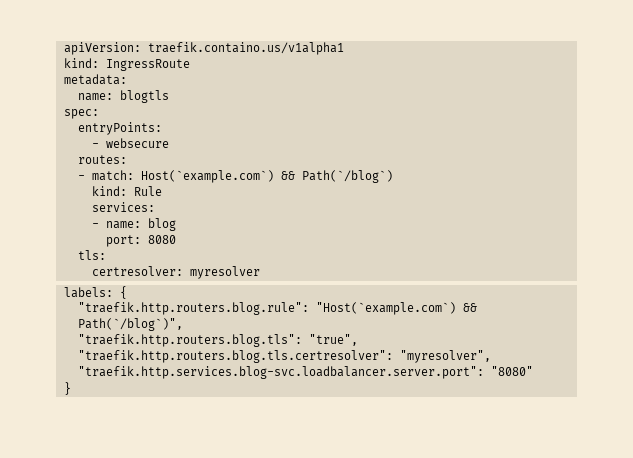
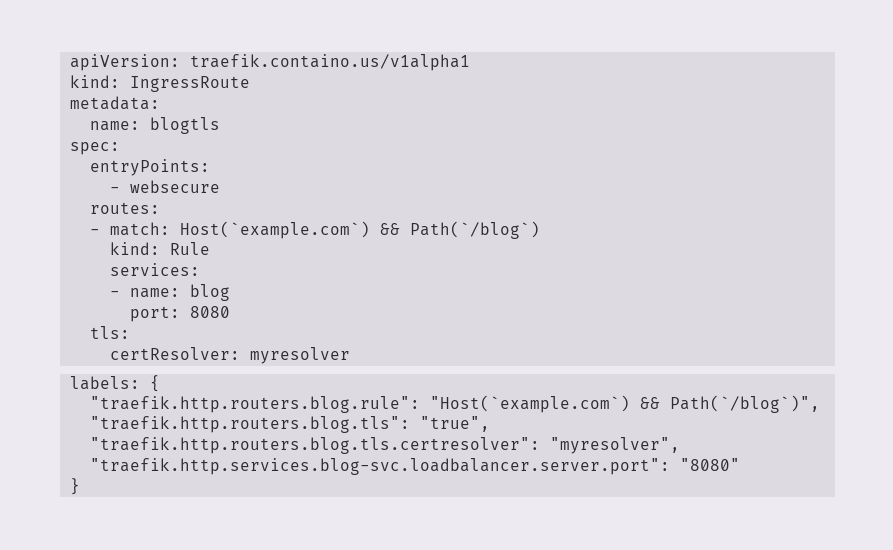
[91,266,183,276] certresolver: -> [109,347,240,360] certResolver:

